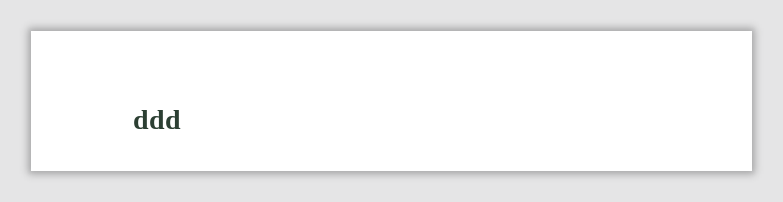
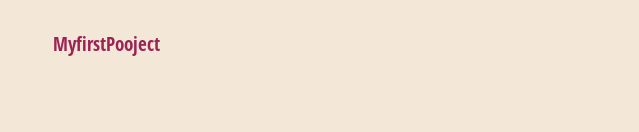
[133,110,181,129] ddd -> [53,36,160,56] MyfirstPooject

